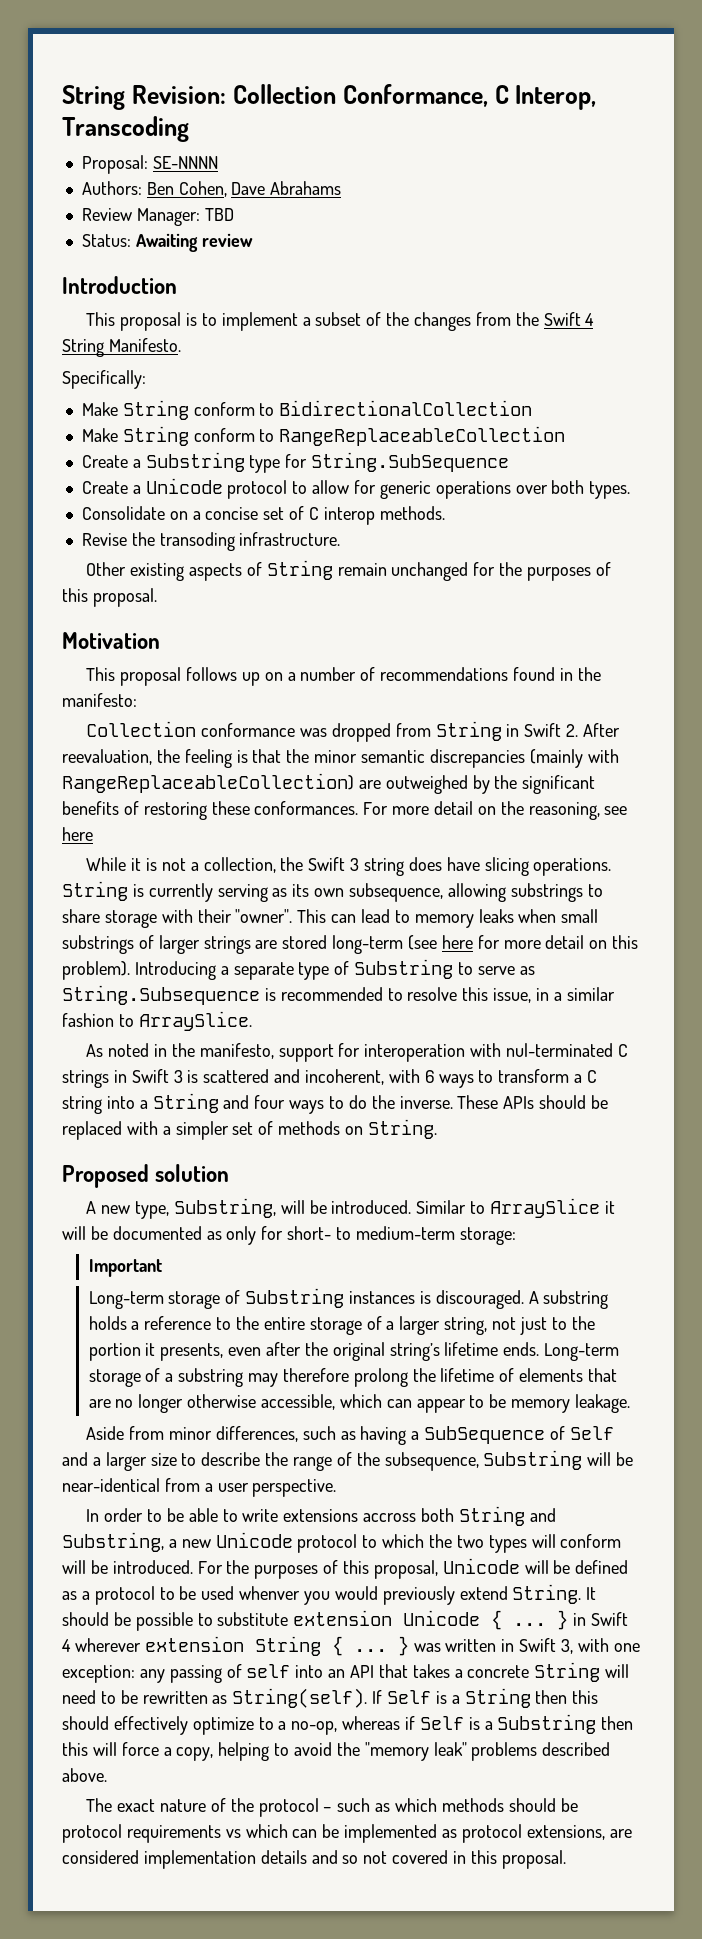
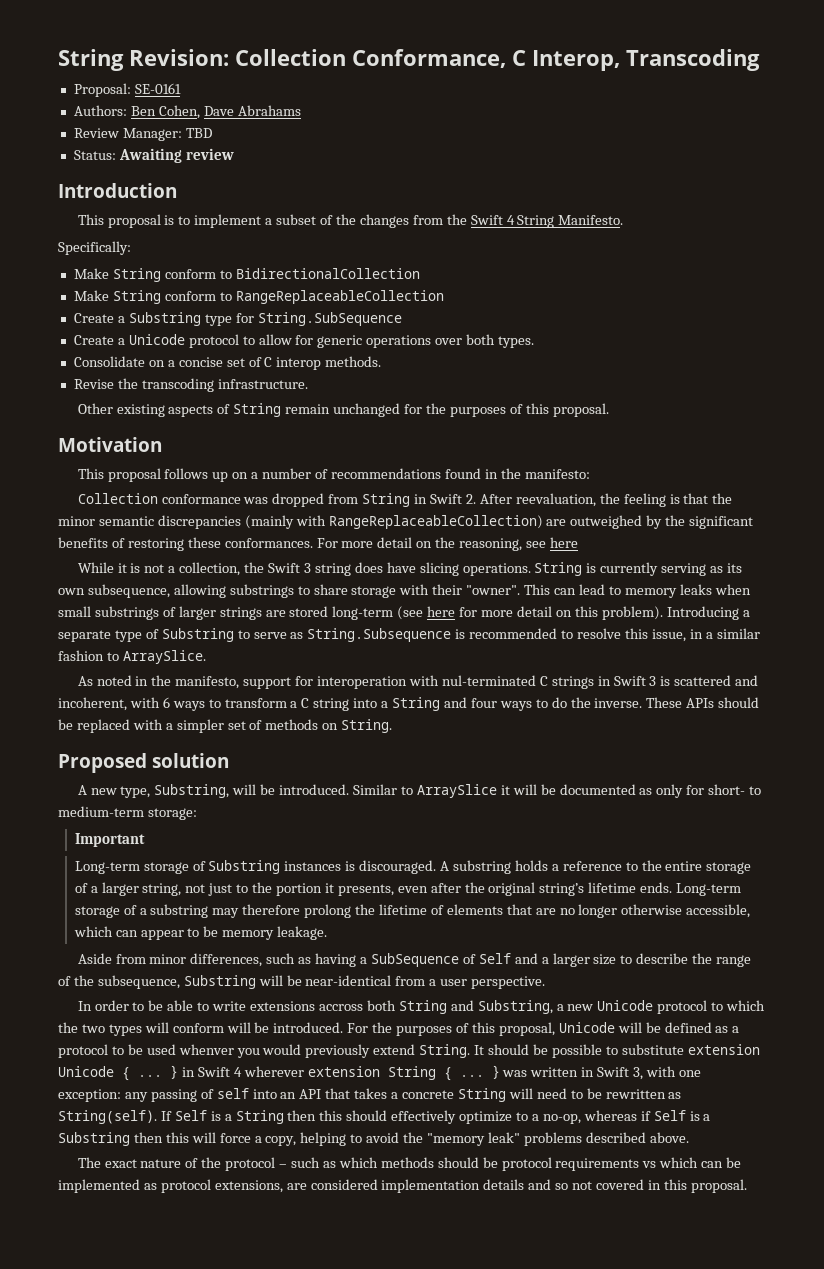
[152,156,218,169] SE-NNNN -> [134,83,181,94] SE-0161
[159,532,235,551] transoding -> [141,378,214,392] transcoding

